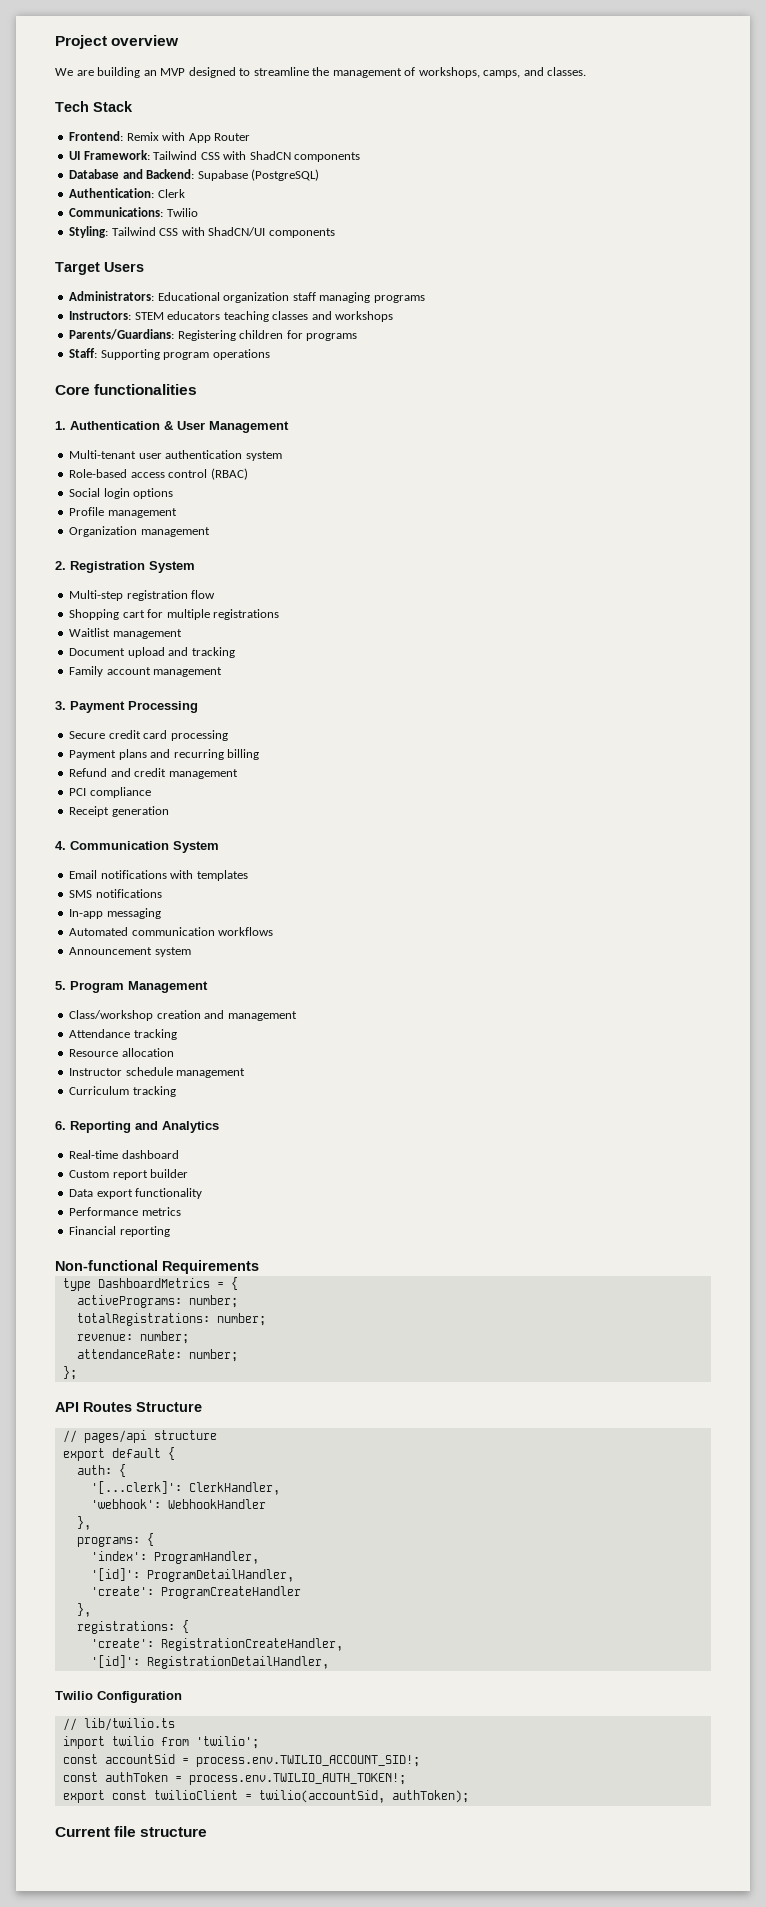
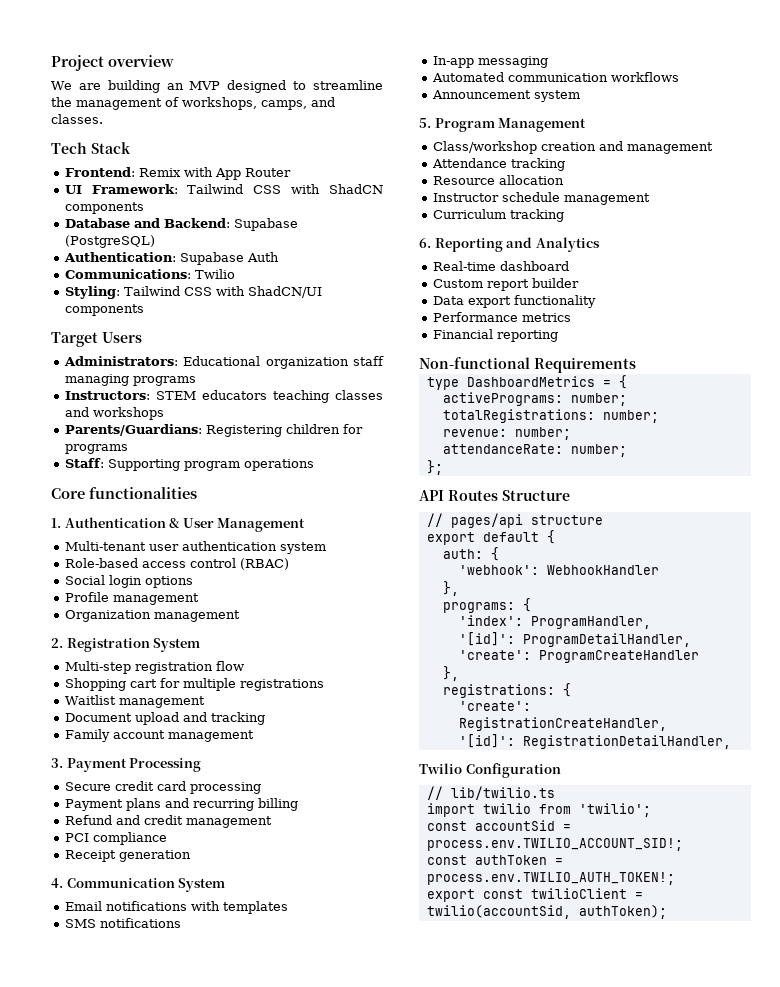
[157,189,185,198] Clerk -> [179,252,279,265] Supabase Auth
[90,1481,280,1495] // '[...clerk]': ClerkHandler, -> (499, 554) none
[55,1826,208,1837] // Current file structure -> (667, 912) none

